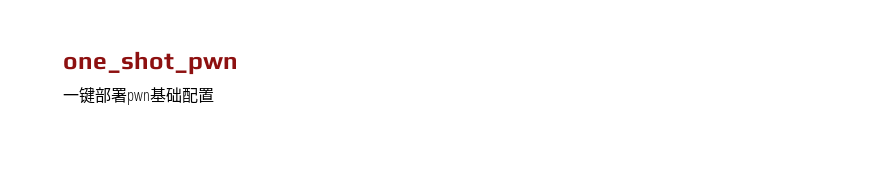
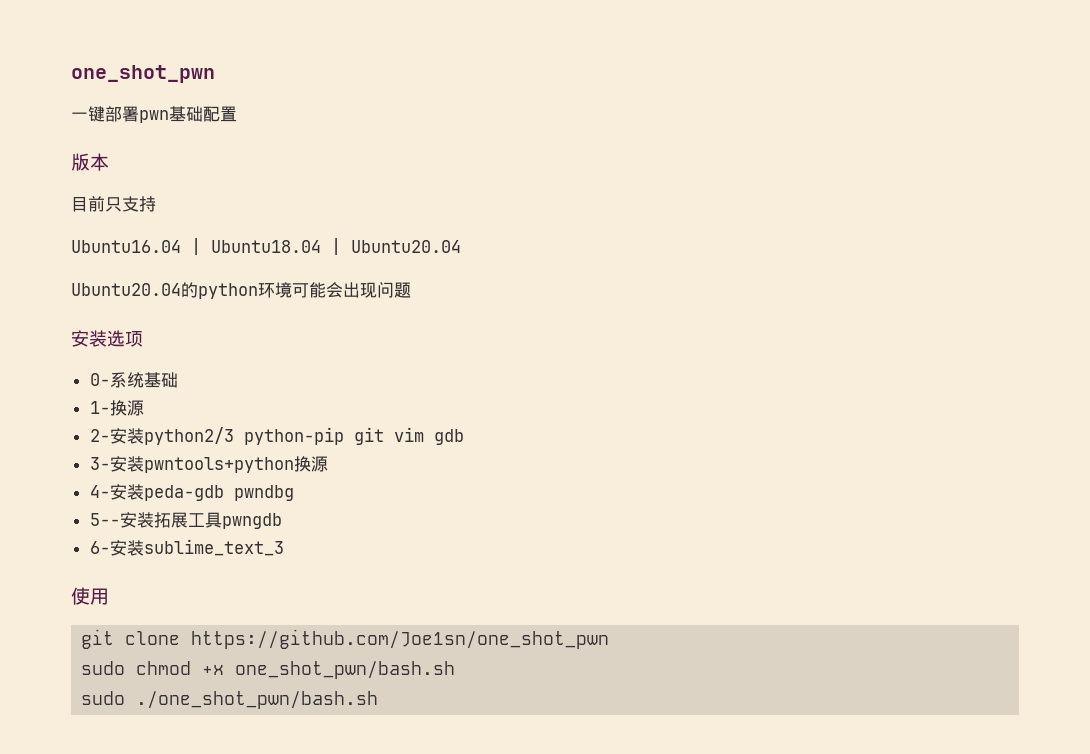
(214, 95) none -> [71,153,109,171] [71,196,156,212] [71,238,461,255] [71,282,411,299] [71,330,143,347] [89,372,178,388] [89,400,144,416] [89,427,464,445] [89,456,328,473] [89,484,294,501] [89,512,282,529] [89,539,284,556] [71,587,109,605] [81,629,610,649] [81,661,456,679] [81,691,379,709] // 版本 // 目前只支持 // Ubuntu16.04 | Ubuntu18.04 | Ubuntu20.04 // Ubuntu20.04的python环境可能会出现问题 // 安装选项 // 0-系统基础 // 1-换源 // 2-安装python2/3 python-pip git vim gdb // 3-安装pwntools+python换源 // 4-安装peda-gdb pwndbg // 5--安装拓展工具pwngdb // 6-安装sublime_text_3 // 使用 // git clone https://github.com/Joe1sn/one_shot_pwn // sudo chmod +x one_shot_pwn/bash.sh // sudo ./one_shot_pwn/bash.sh

